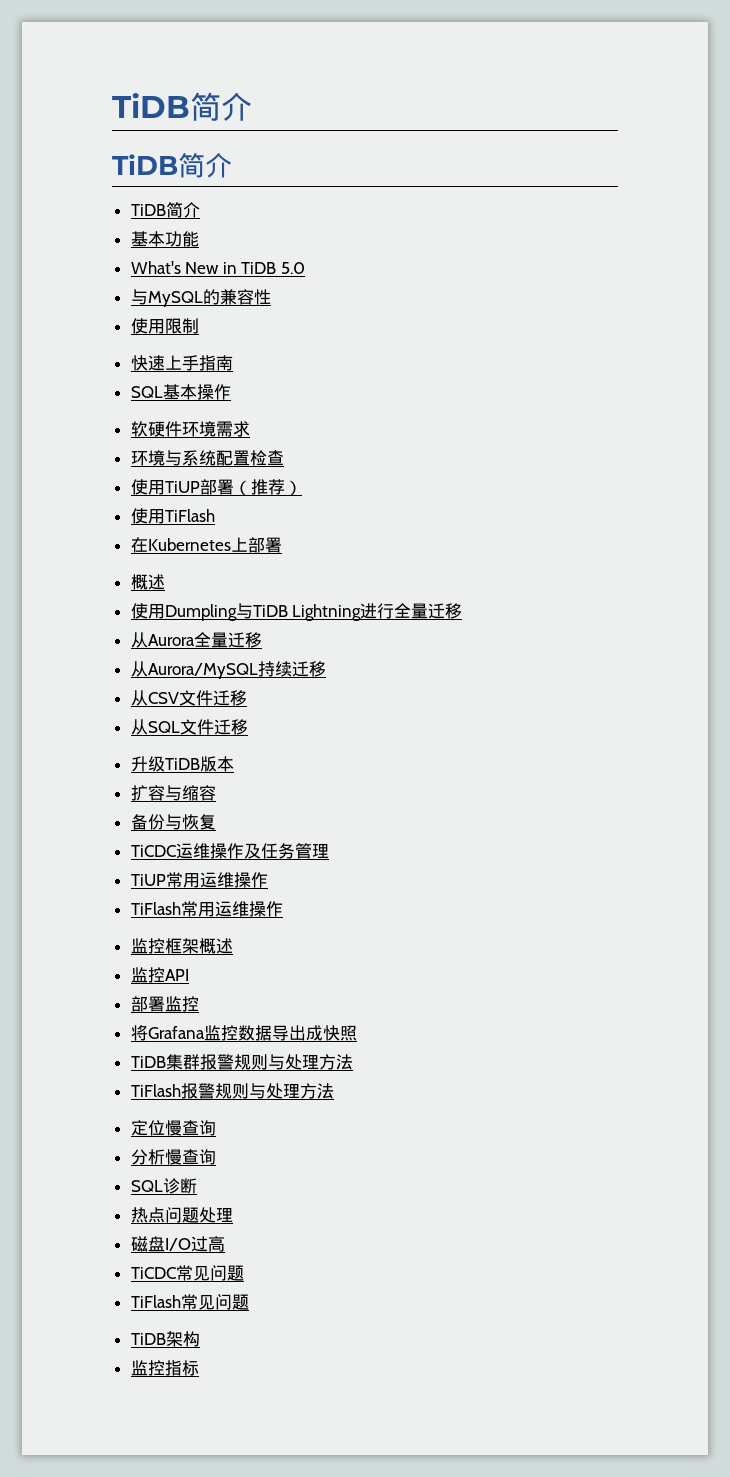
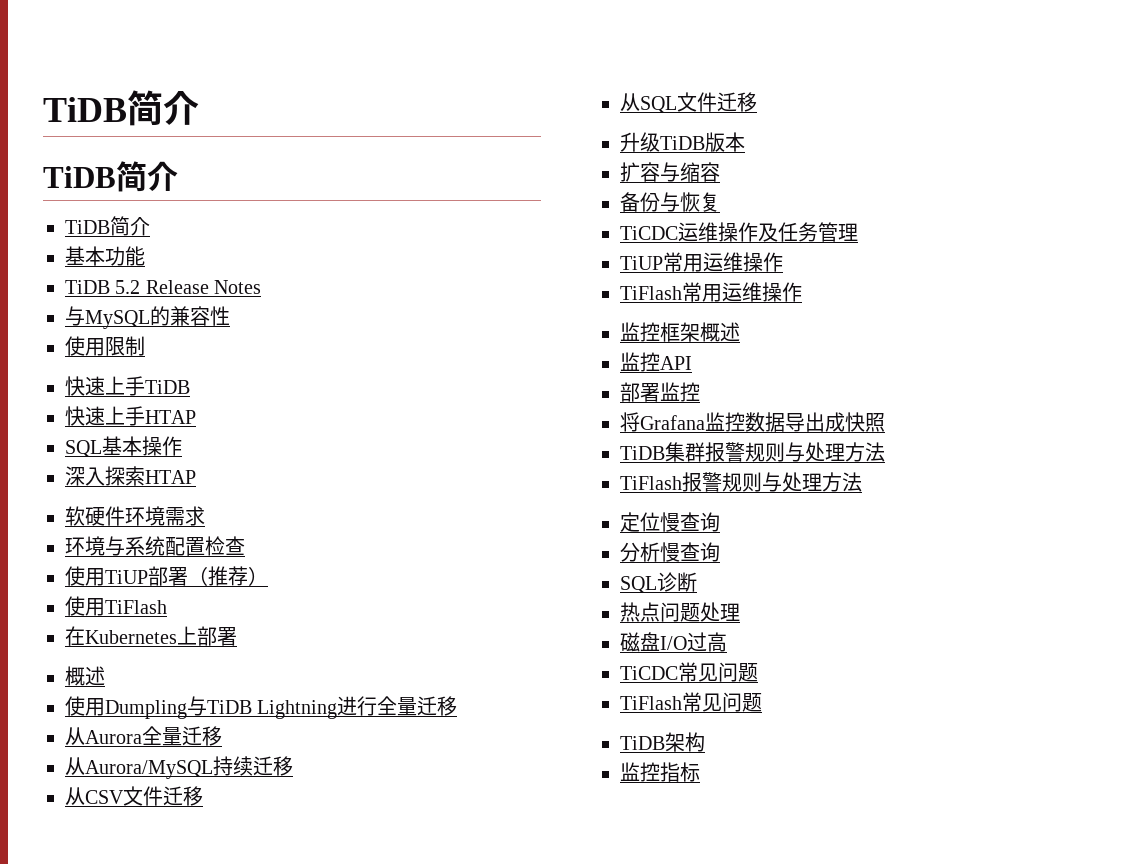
[130,261,306,274] What's New in TiDB 5.0 -> [65,280,262,294] TiDB 5.2 Release Notes
[198,355,233,371] 指南 -> [145,380,190,394] [65,406,196,426] TiDB // 快速上手HTAP
(231, 392) none -> [65,466,196,486] // 深入探索HTAP

